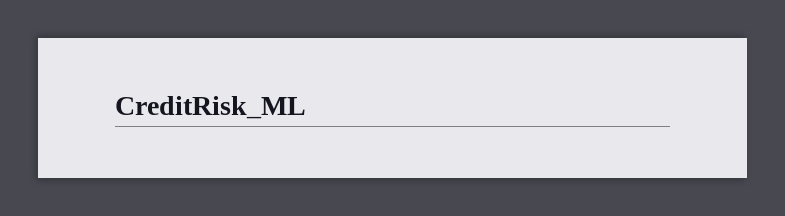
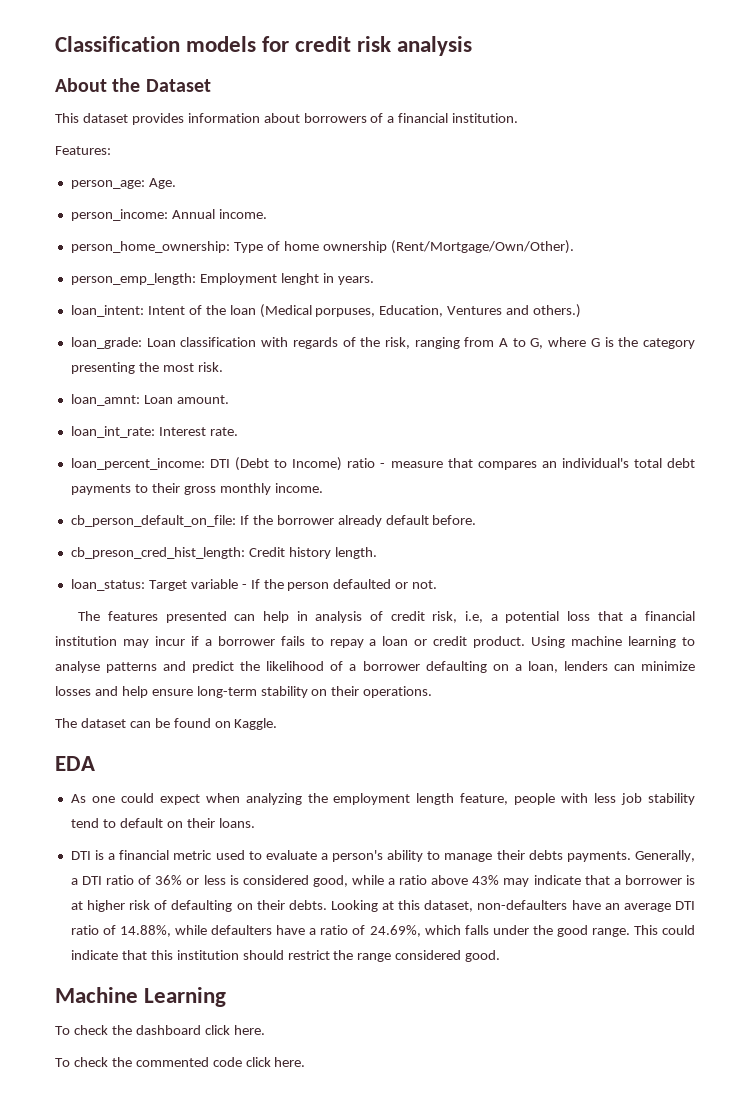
[115,96,306,119] CreditRisk_ML -> [55,36,473,56] [55,78,211,92] [55,113,519,125] [55,146,111,155] [70,178,176,189] [70,209,267,221] [70,240,574,254] [70,273,374,285] [70,304,582,318] [70,337,695,349] [70,362,223,374] [70,394,229,406] [70,426,238,438] [70,457,695,471] [70,483,323,495] [70,515,477,527] [70,547,377,559] [70,579,438,591] [78,611,695,623] [55,636,696,648] [55,661,695,673] [55,686,433,698] [55,718,278,730] [55,756,95,771] [70,793,695,805] [70,818,255,828] [70,850,695,862] [70,875,695,887] [70,900,695,912] [70,925,695,937] [70,950,501,962] [55,987,227,1007] [55,1025,265,1035] [55,1057,306,1067] Classification models for credit risk analysis // About the Dataset // This dataset provides information about borrowers of a financial institution. // Features: // person_age: Age. // person_income: Annual income. // person_home_ownership: Type of home ownership (Rent/Mortgage/Own/Other). // person_emp_length: Employment lenght in years. // loan_intent: Intent of the loan (Medical porpuses, Education, Ventures and others.) // loan_grade: Loan classification with regards of the risk, ranging from A to G, where G is the category presenting the most risk. // loan_amnt: Loan amount. // loan_int_rate: Interest rate. // loan_percent_income: DTI (Debt to Income) ratio - measure that compares an individual's total debt payments to their gross monthly income. // cb_person_default_on_file: If the borrower already default before. // cb_preson_cred_hist_length: Credit history length. // loan_status: Target variable - If the person defaulted or not. // The features presented can help in analysis of credit risk, i.e, a potential loss that a financial institution may incur if a borrower fails to repay a loan or credit product. Using machine learning to analyse patterns and predict the likelihood of a borrower defaulting on a loan, lenders can minimize losses and help ensure long-term stability on their operations. // The dataset can be found on Kaggle. // EDA // As one could expect when analyzing the employment length feature, people with less job stability tend to default on their loans. // DTI is a financial metric used to evaluate a person's ability to manage their debts payments. Generally, a DTI ratio of 36% or less is considered good, while a ratio above 43% may indicate that a borrower is at higher risk of defaulting on their debts. Looking at this dataset, non-defaulters have an average DTI ratio of 14.88%, while defaulters have a ratio of 24.69%, which falls under the good range. This could indicate that this institution should restrict the range considered good. // Machine Learning // To check the dashboard click here. // To check the commented code click here.

